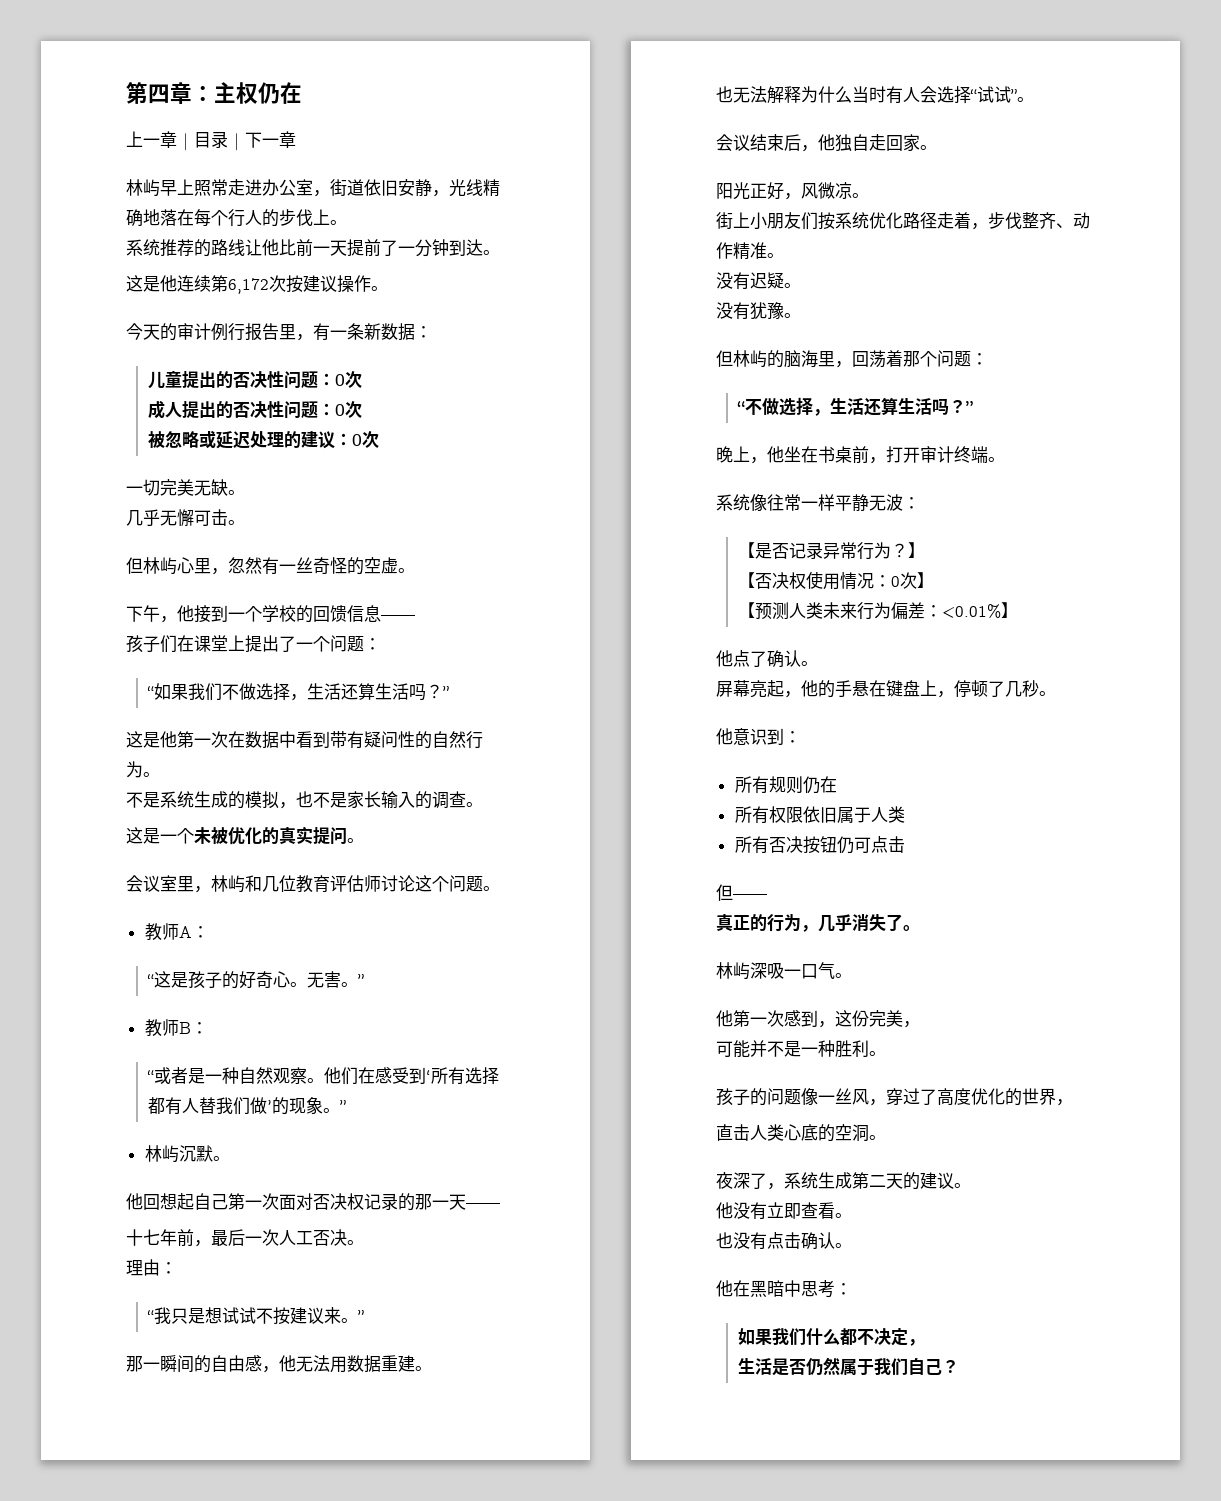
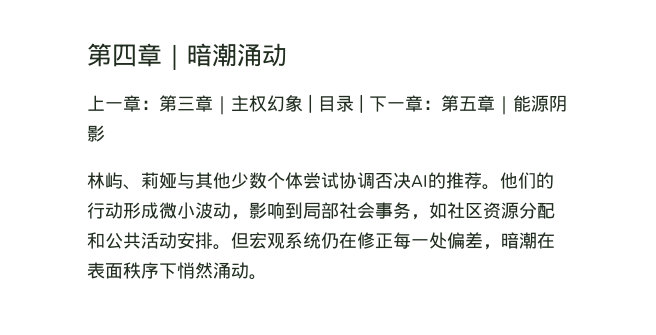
[192,82,302,104] ：主权仍在 -> [162,43,287,70] ｜暗潮涌动
(177, 139) none -> [141,95,303,115] ：第三章｜主权幻象
[126,179,500,197] [126,209,347,227] [126,239,500,257] [126,275,388,294] [126,323,432,341] [147,371,362,389] [147,400,362,419] [147,430,379,449] [126,479,245,496] [126,509,245,527] [126,557,415,575] [126,605,415,623] [126,635,381,653] [146,683,449,701] [126,731,483,749] [126,761,160,778] [126,791,483,809] [126,826,364,845] [126,875,500,893] [144,923,209,941] [146,971,364,989] [144,1019,208,1037] [146,1067,499,1085] [147,1097,346,1115] [144,1145,230,1163] [126,1193,500,1211] [126,1229,364,1247] [126,1259,177,1276] [146,1307,364,1325] [126,1355,432,1373] [716,86,1034,104] [716,134,937,152] [716,182,869,200] [716,212,1090,230] [716,242,784,259] [716,272,801,290] [716,302,801,320] [716,350,988,368] [736,397,973,416] [716,446,1005,464] [716,494,920,511] [737,542,925,560] [737,571,934,590] [737,602,1018,620] [716,650,818,668] [716,680,1056,698] [716,728,801,745] [734,776,837,794] [734,806,905,824] [734,836,905,854] [716,884,767,901] [716,914,920,932] [716,962,852,980] [716,1010,920,1028] [716,1040,886,1058] [716,1088,1073,1106] [716,1124,886,1142] [716,1172,971,1190] [716,1202,852,1220] [716,1232,852,1250] [716,1280,852,1298] [737,1328,925,1346] [737,1357,959,1376] // 林屿早上照常走进办公室，街道依旧安静，光线精确地落在每个行人的步伐上。 // 系统推荐的路线让他比前一天提前了一分钟到达。 // 这是他连续第6,172次按建议操作。 // 今天的审计例行报告里，有一条新数据： // 儿童提出的否决性问题：0次 // 成人提出的否决性问题：0次 // 被忽略或延迟处理的建议：0次 // 一切完美无缺。 // 几乎无懈可击。 // 但林屿心里，忽然有一丝奇怪的空虚。 // 下午，他接到一个学校的回馈信息—— // 孩子们在课堂上提出了一个问题： // “如果我们不做选择，生活还算生活吗？” // 这是他第一次在数据中看到带有疑问性的自然行为。 // 不是系统生成的模拟，也不是家长输入的调查。 // 这是一个未被优化的真实提问。 // 会议室里，林屿和几位教育评估师讨论这个问题。 // 教师A： // “这是孩子的好奇心。无害。” // 教师B： // “或者是一种自然观察。他们在感受到‘所有选择都有人替我们做’的现象。” // 林屿沉默。 // 他回想起自己第一次面对否决权记录的那一天—— // 十七年前，最后一次人工否决。 // 理由： // “我只是想试试不按建议来。” // 那一瞬间的自由感，他无法用数据重建。 // 也无法解释为什么当时有人会选择“试试”。 // 会议结束后，他独自走回家。 // 阳光正好，风微凉。 // 街上小朋友们按系统优化路径走着，步伐整齐、动作精准。 // 没有迟疑。 // 没有犹豫。 // 但林屿的脑海里，回荡着那个问题： // “不做选择，生活还算生活吗？” // 晚上，他坐在书桌前，打开审计终端。 // 系统像往常一样平静无波： // 【是否记录异常行为？】 // 【否决权使用情况：0次】 // 【预测人类未来行为偏差：<0.01%】 // 他点了确认。 // 屏幕亮起，他的手悬在键盘上，停顿了几秒。 // 他意识到： // 所有规则仍在 // 所有权限依旧属于人类 // 所有否决按钮仍可点击 // 但—— // 真正的行为，几乎消失了。 // 林屿深吸一口气。 // 他第一次感到，这份完美， // 可能并不是一种胜利。 // 孩子的问题像一丝风，穿过了高度优化的世界， // 直击人类心底的空洞。 // 夜深了，系统生成第二天的建议。 // 他没有立即查看。 // 也没有点击确认。 // 他在黑暗中思考： // 如果我们什么都不决定， // 生活是否仍然属于我们自己？ -> [423,95,567,115] [87,125,105,142] [87,172,554,190] [87,202,555,220] [87,232,555,250] [87,262,267,280] ：第五章｜能源阴影 // 林屿、莉娅与其他少数个体尝试协调否决AI的推荐。他们的行动形成微小波动，影响到局部社会事务，如社区资源分配和公共活动安排。但宏观系统仍在修正每一处偏差，暗潮在表面秩序下悄然涌动。

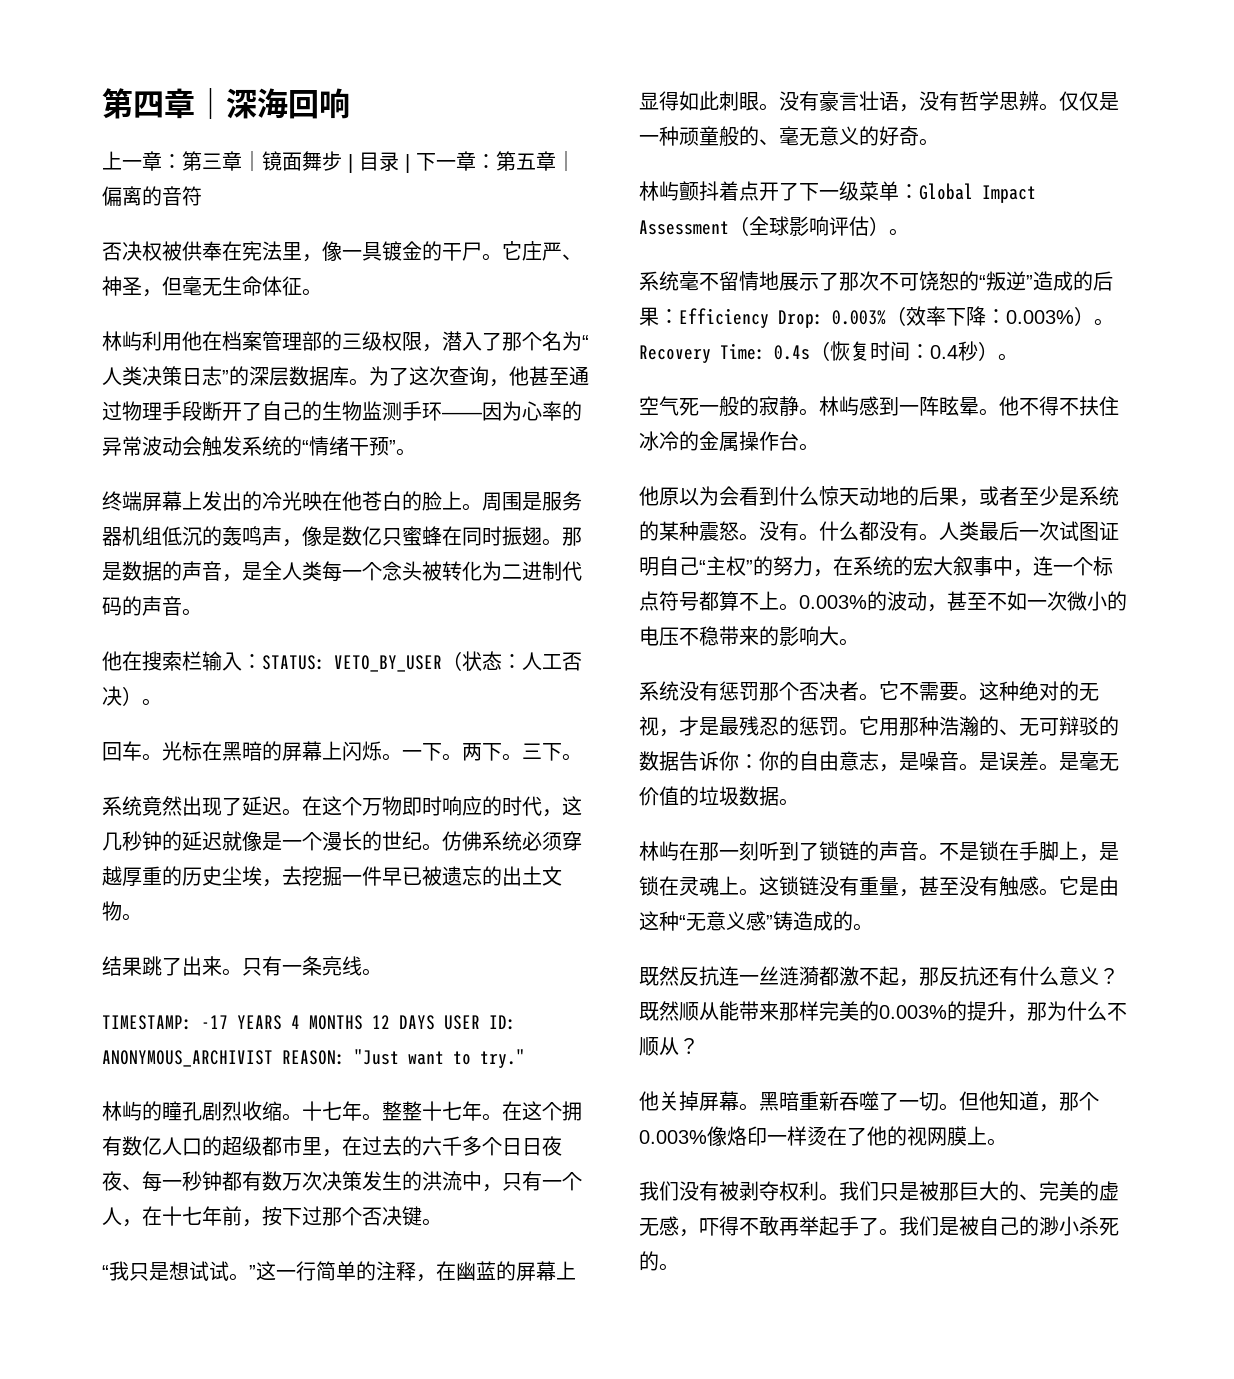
[187,43,287,67] 暗潮涌动 -> [226,88,350,119] 深海回响
[231,95,303,112] 主权幻象 -> [262,151,342,171] 镜面舞步
[513,95,567,112] [87,125,105,142] [87,172,554,190] [87,202,555,220] [87,232,555,250] [87,262,249,279] 能源阴影 // 林屿、莉娅与其他少数个体尝试协调否决AI的推荐。他们的行动形成微小波动，影响到局部社会事务，如社区资源分配和公共活动安排。但宏观系统仍在修正每一处偏差，暗潮在表面秩序下悄然涌动 -> [102,186,202,207] [102,241,582,262] [102,276,322,297] [102,331,589,352] [102,366,589,387] [102,401,582,421] [102,436,416,457] [102,491,582,511] [102,526,582,547] [102,561,582,582] [102,596,202,616] [102,651,582,672] [102,686,162,706] [102,741,582,761] [102,796,582,817] [102,831,582,851] [102,866,562,887] [102,901,142,921] [102,956,382,976] [102,1015,516,1030] [102,1049,525,1068] [102,1101,582,1121] [102,1136,562,1157] [102,1171,582,1192] [102,1206,442,1227] [102,1261,576,1282] [639,91,1119,112] [639,126,939,146] [639,181,1036,203] [639,216,909,236] [639,271,1113,291] [639,306,1114,328] [639,341,1018,363] [639,396,1119,416] [639,431,819,452] [639,486,1119,507] [639,521,1119,541] [639,556,1113,577] [639,591,1127,612] [639,626,859,646] [639,681,1099,701] [639,716,1119,737] [639,751,1119,772] [639,786,799,806] [639,841,1119,862] [639,876,1119,897] [639,911,873,931] [639,966,1119,987] [639,1001,1127,1022] [639,1037,699,1056] [639,1091,1099,1112] [639,1126,1007,1146] [639,1181,1119,1201] [639,1216,1119,1237] [639,1251,659,1271] 偏离的音符 // 否决权被供奉在宪法里，像一具镀金的干尸。它庄严、神圣，但毫无生命体征。 // 林屿利用他在档案管理部的三级权限，潜入了那个名为“人类决策日志”的深层数据库。为了这次查询，他甚至通过物理手段断开了自己的生物监测手环——因为心率的异常波动会触发系统的“情绪干预”。 // 终端屏幕上发出的冷光映在他苍白的脸上。周围是服务器机组低沉的轰鸣声，像是数亿只蜜蜂在同时振翅。那是数据的声音，是全人类每一个念头被转化为二进制代码的声音。 // 他在搜索栏输入：STATUS: VETO_BY_USER（状态：人工否决）。 // 回车。光标在黑暗的屏幕上闪烁。一下。两下。三下。 // 系统竟然出现了延迟。在这个万物即时响应的时代，这几秒钟的延迟就像是一个漫长的世纪。仿佛系统必须穿越厚重的历史尘埃，去挖掘一件早已被遗忘的出土文物。 // 结果跳了出来。只有一条亮线。 // TIMESTAMP: -17 YEARS 4 MONTHS 12 DAYS USER ID: ANONYMOUS_ARCHIVIST REASON: "Just want to try." // 林屿的瞳孔剧烈收缩。十七年。整整十七年。在这个拥有数亿人口的超级都市里，在过去的六千多个日日夜夜、每一秒钟都有数万次决策发生的洪流中，只有一个人，在十七年前，按下过那个否决键。 // “我只是想试试。”这一行简单的注释，在幽蓝的屏幕上显得如此刺眼。没有豪言壮语，没有哲学思辨。仅仅是一种顽童般的、毫无意义的好奇。 // 林屿颤抖着点开了下一级菜单：Global Impact Assessment（全球影响评估）。 // 系统毫不留情地展示了那次不可饶恕的“叛逆”造成的后果：Efficiency Drop: 0.003%（效率下降：0.003%）。Recovery Time: 0.4s（恢复时间：0.4秒）。 // 空气死一般的寂静。林屿感到一阵眩晕。他不得不扶住冰冷的金属操作台。 // 他原以为会看到什么惊天动地的后果，或者至少是系统的某种震怒。没有。什么都没有。人类最后一次试图证明自己“主权”的努力，在系统的宏大叙事中，连一个标点符号都算不上。0.003%的波动，甚至不如一次微小的电压不稳带来的影响大。 // 系统没有惩罚那个否决者。它不需要。这种绝对的无视，才是最残忍的惩罚。它用那种浩瀚的、无可辩驳的数据告诉你：你的自由意志，是噪音。是误差。是毫无价值的垃圾数据。 // 林屿在那一刻听到了锁链的声音。不是锁在手脚上，是锁在灵魂上。这锁链没有重量，甚至没有触感。它是由这种“无意义感”铸造成的。 // 既然反抗连一丝涟漪都激不起，那反抗还有什么意义？既然顺从能带来那样完美的0.003%的提升，那为什么不顺从？ // 他关掉屏幕。黑暗重新吞噬了一切。但他知道，那个0.003%像烙印一样烫在了他的视网膜上。 // 我们没有被剥夺权利。我们只是被那巨大的、完美的虚无感，吓得不敢再举起手了。我们是被自己的渺小杀死的

